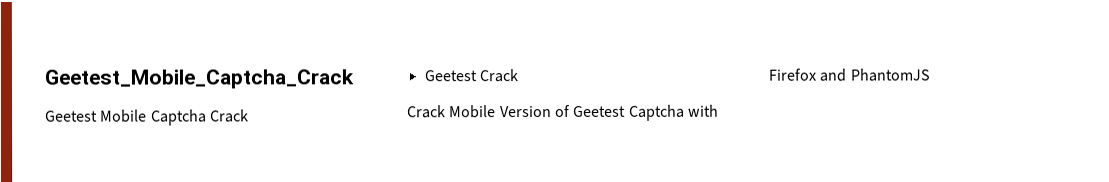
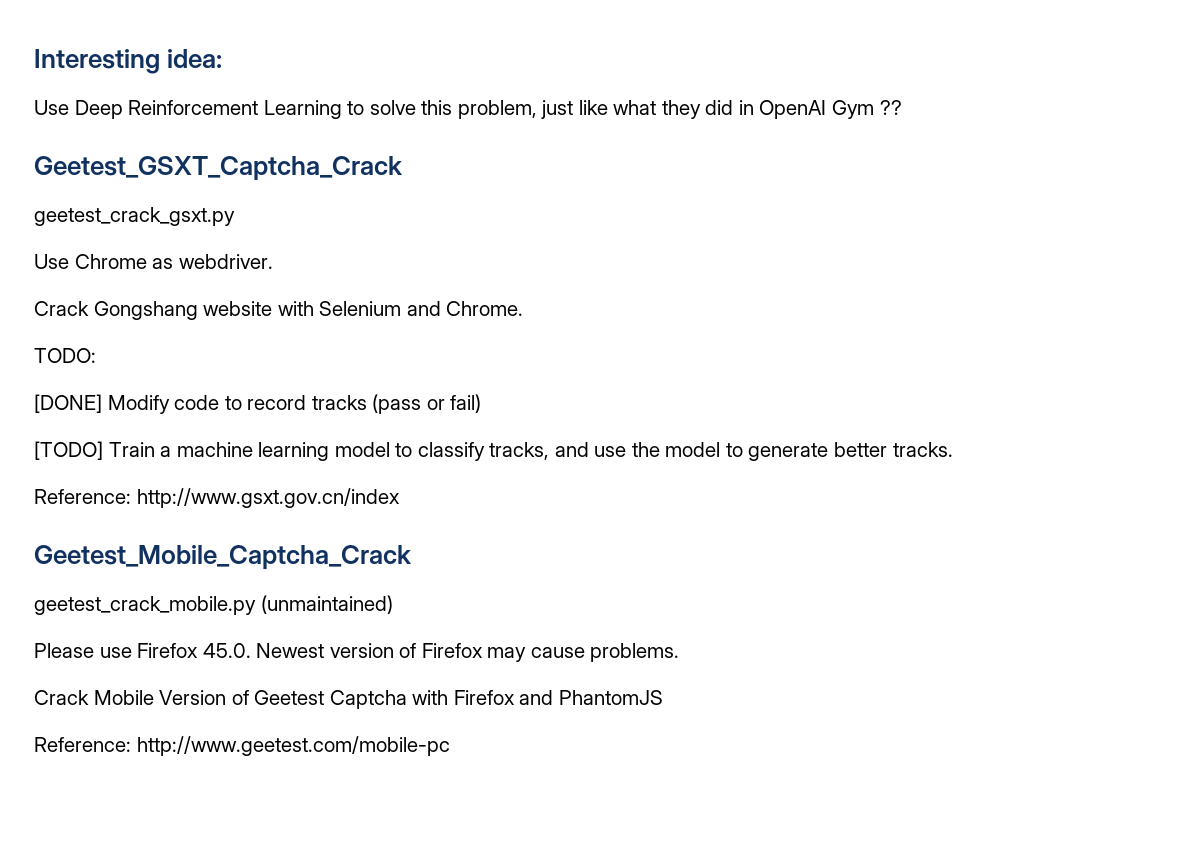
[44,69,354,89] [45,109,249,126] [423,69,518,83] Geetest_Mobile_Captcha_Crack // Geetest Mobile Captcha Crack // Geetest Crack -> [34,49,223,74] [34,100,902,119] [34,156,403,181] [34,207,235,226] [34,254,273,269] [34,301,524,320] [34,348,96,363] [34,394,482,414] [34,441,953,461] [34,488,400,508] [34,545,412,570] [34,595,393,615] [34,643,680,662] Interesting idea: // Use Deep Reinforcement Learning to solve this problem, just like what they did in OpenAI Gym ?? // Geetest_GSXT_Captcha_Crack // geetest_crack_gsxt.py // Use Chrome as webdriver. // Crack Gongshang website with Selenium and Chrome. // TODO: // [DONE] Modify code to record tracks (pass or fail) // [TODO] Train a machine learning model to classify tracks, and use the model to generate better tracks. // Reference: http://www.gsxt.gov.cn/index // Geetest_Mobile_Captcha_Crack // geetest_crack_mobile.py (unmaintained) // Please use Firefox 45.0. Newest version of Firefox may cause problems.
(930, 75) none -> [34,736,450,756] // Reference: http://www.geetest.com/mobile-pc

